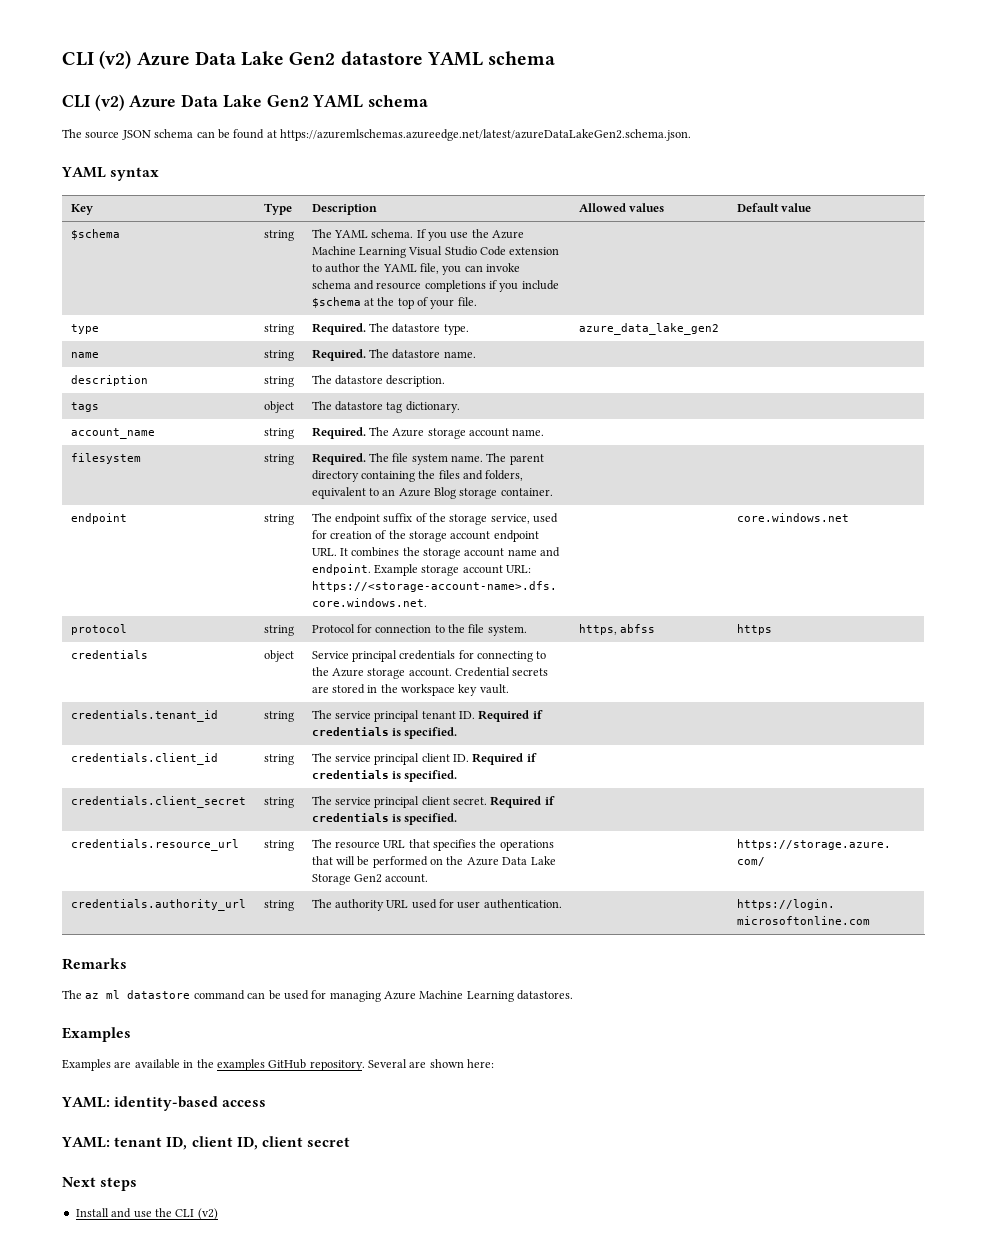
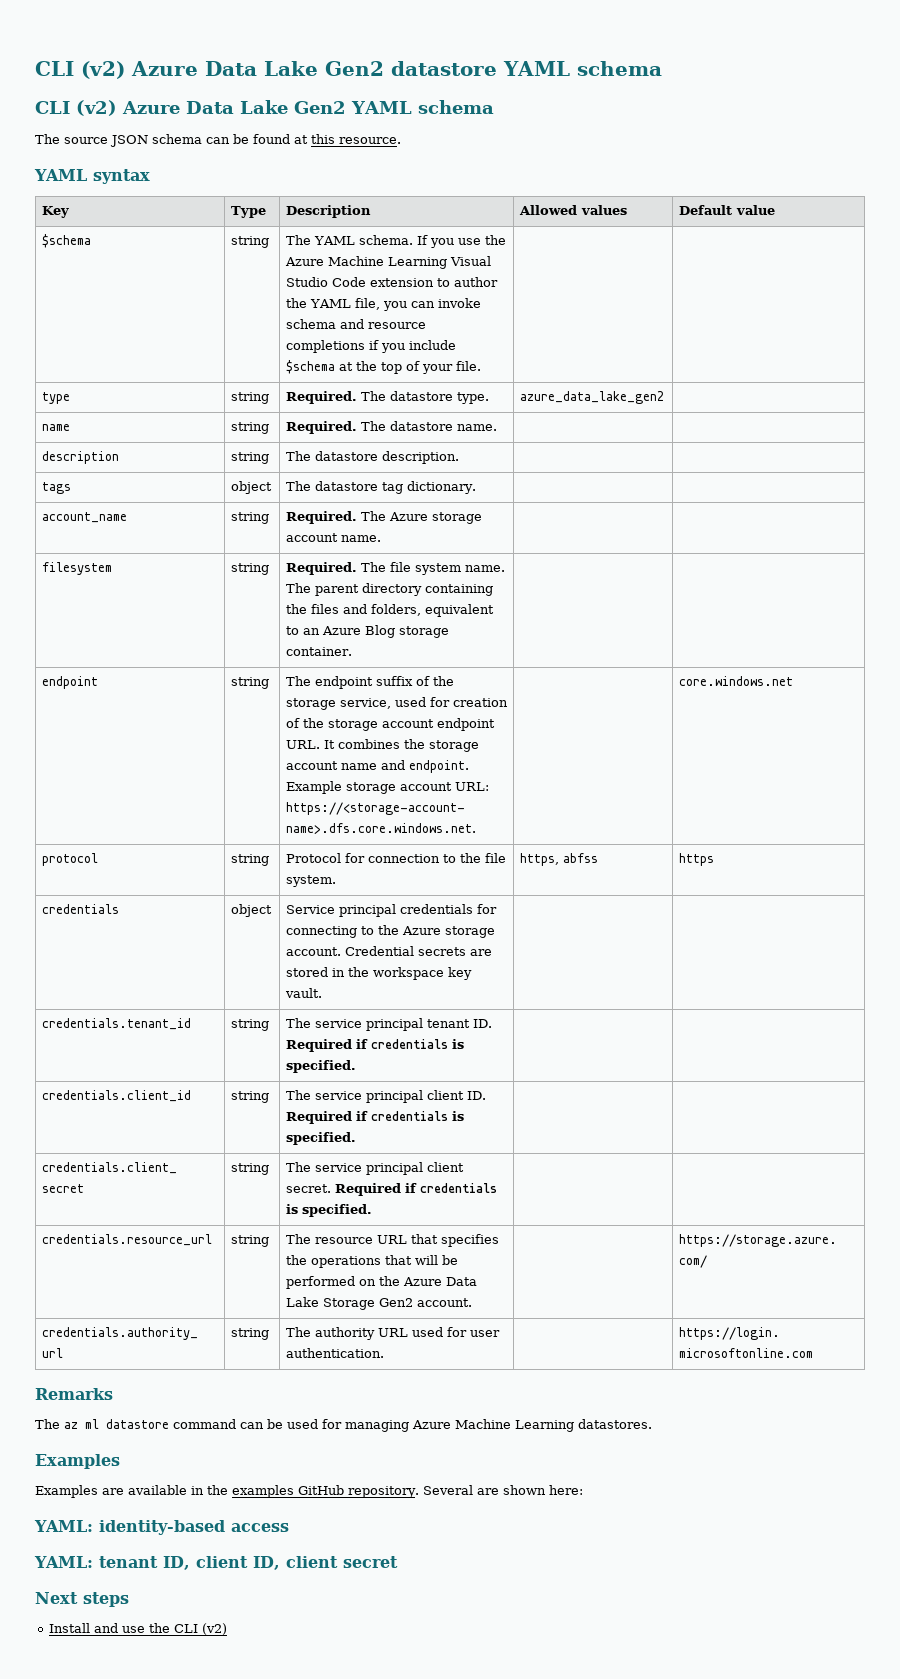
[280,129,691,141] https://azuremlschemas.azureedge.net/latest/azureDataLakeGen2.schema.json. -> [311,134,401,144] this resource.

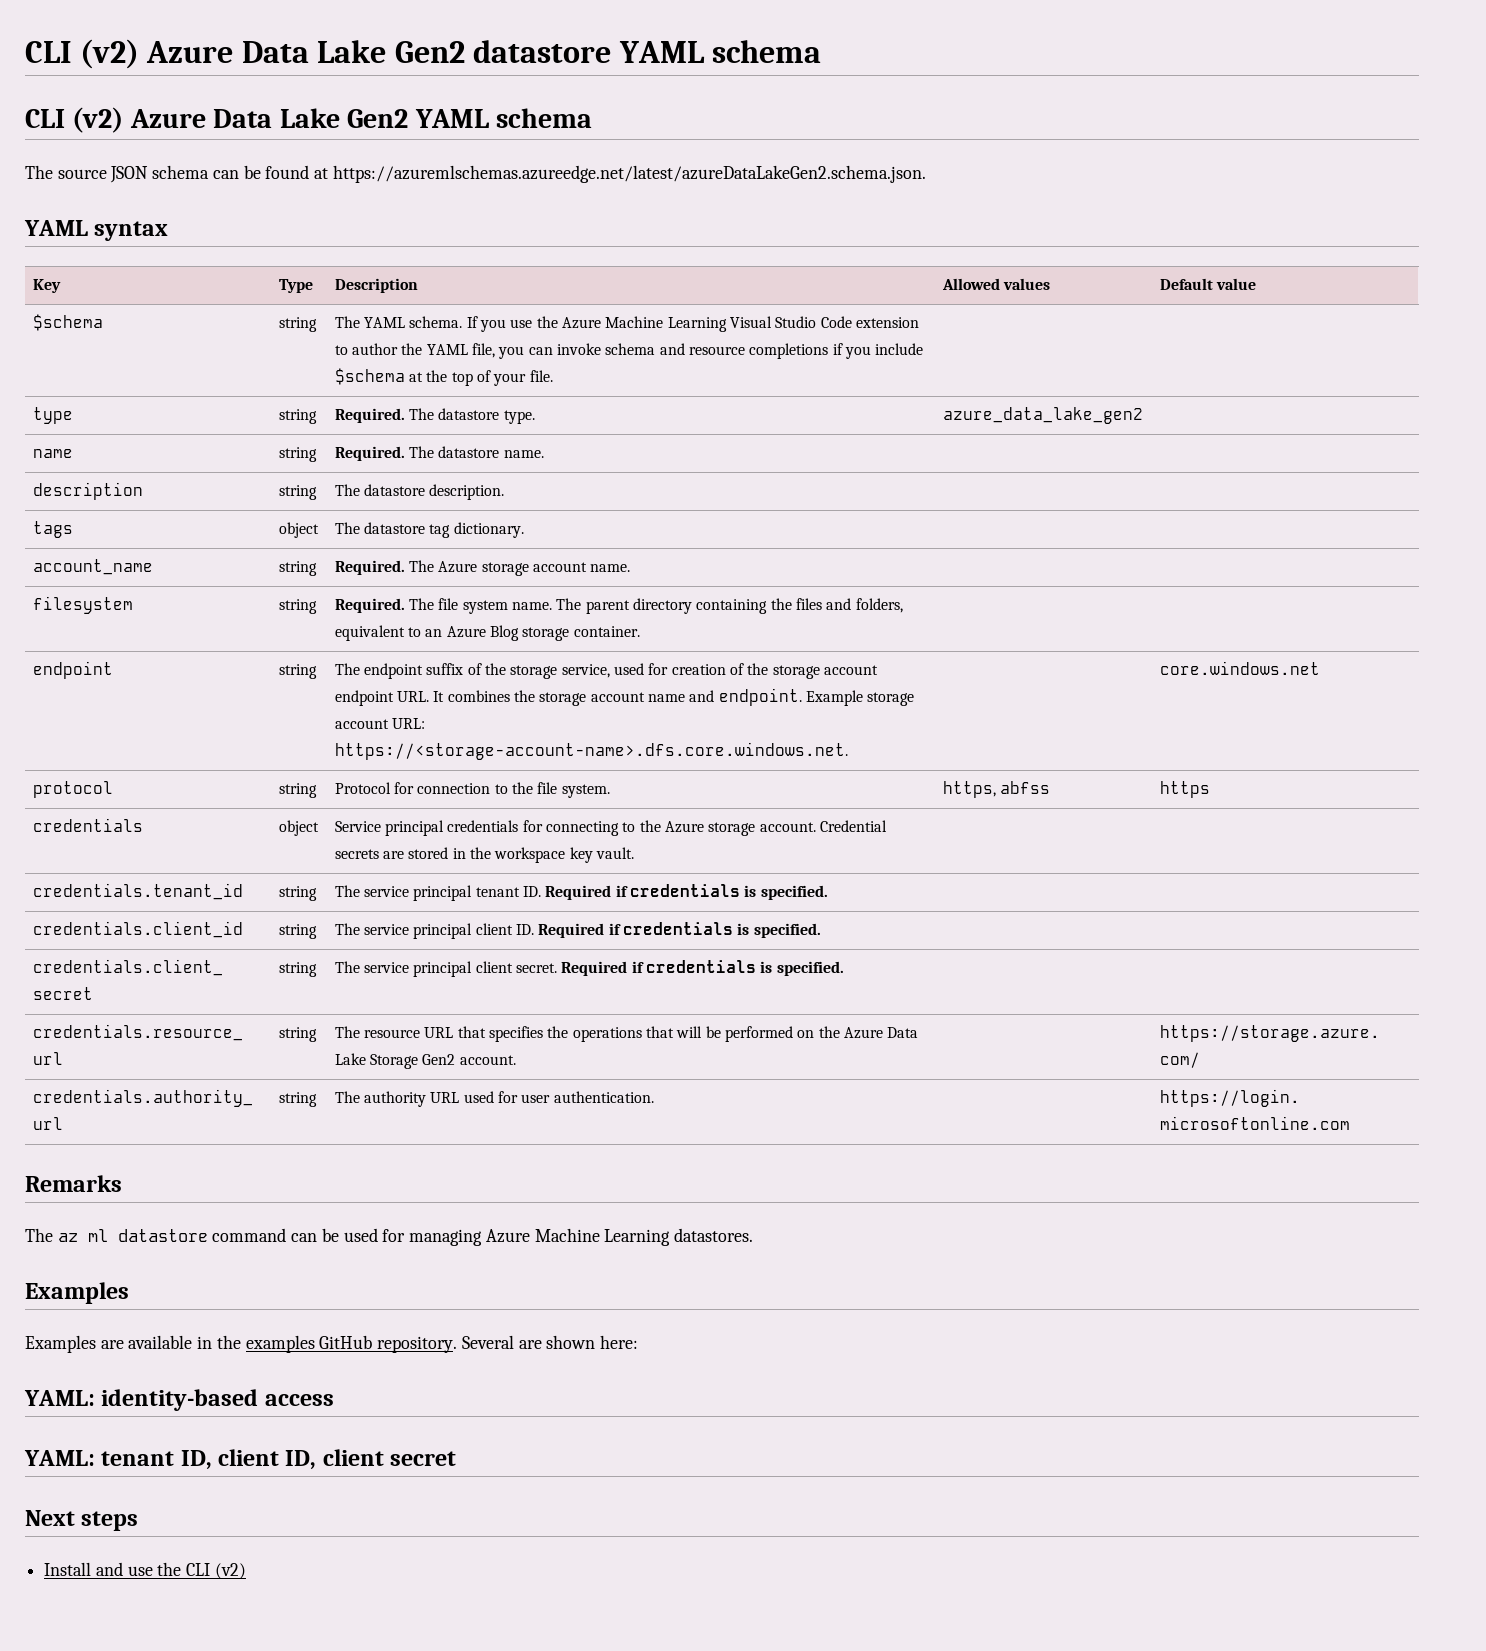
[311,134,401,144] this resource. -> [332,165,926,183] https://azuremlschemas.azureedge.net/latest/azureDataLakeGen2.schema.json.

